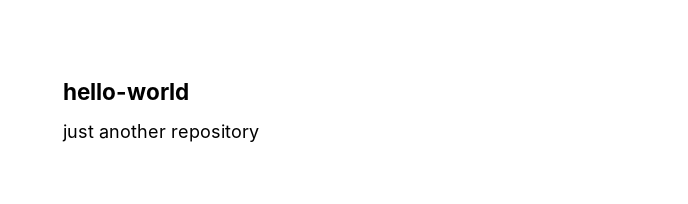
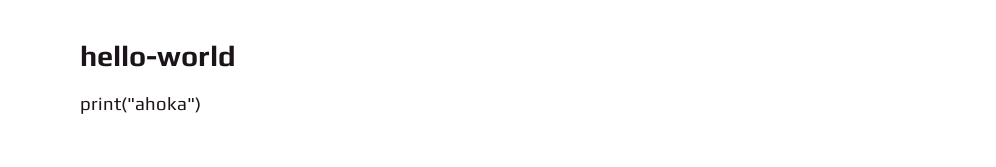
[62,124,259,142] just another repository -> [80,97,201,114] print("ahoka")

